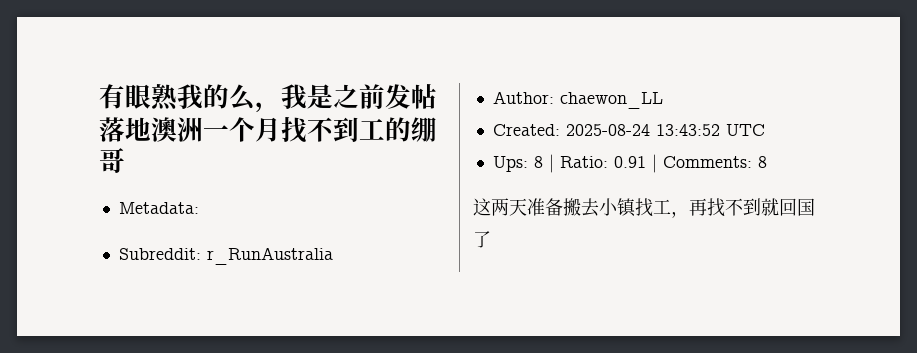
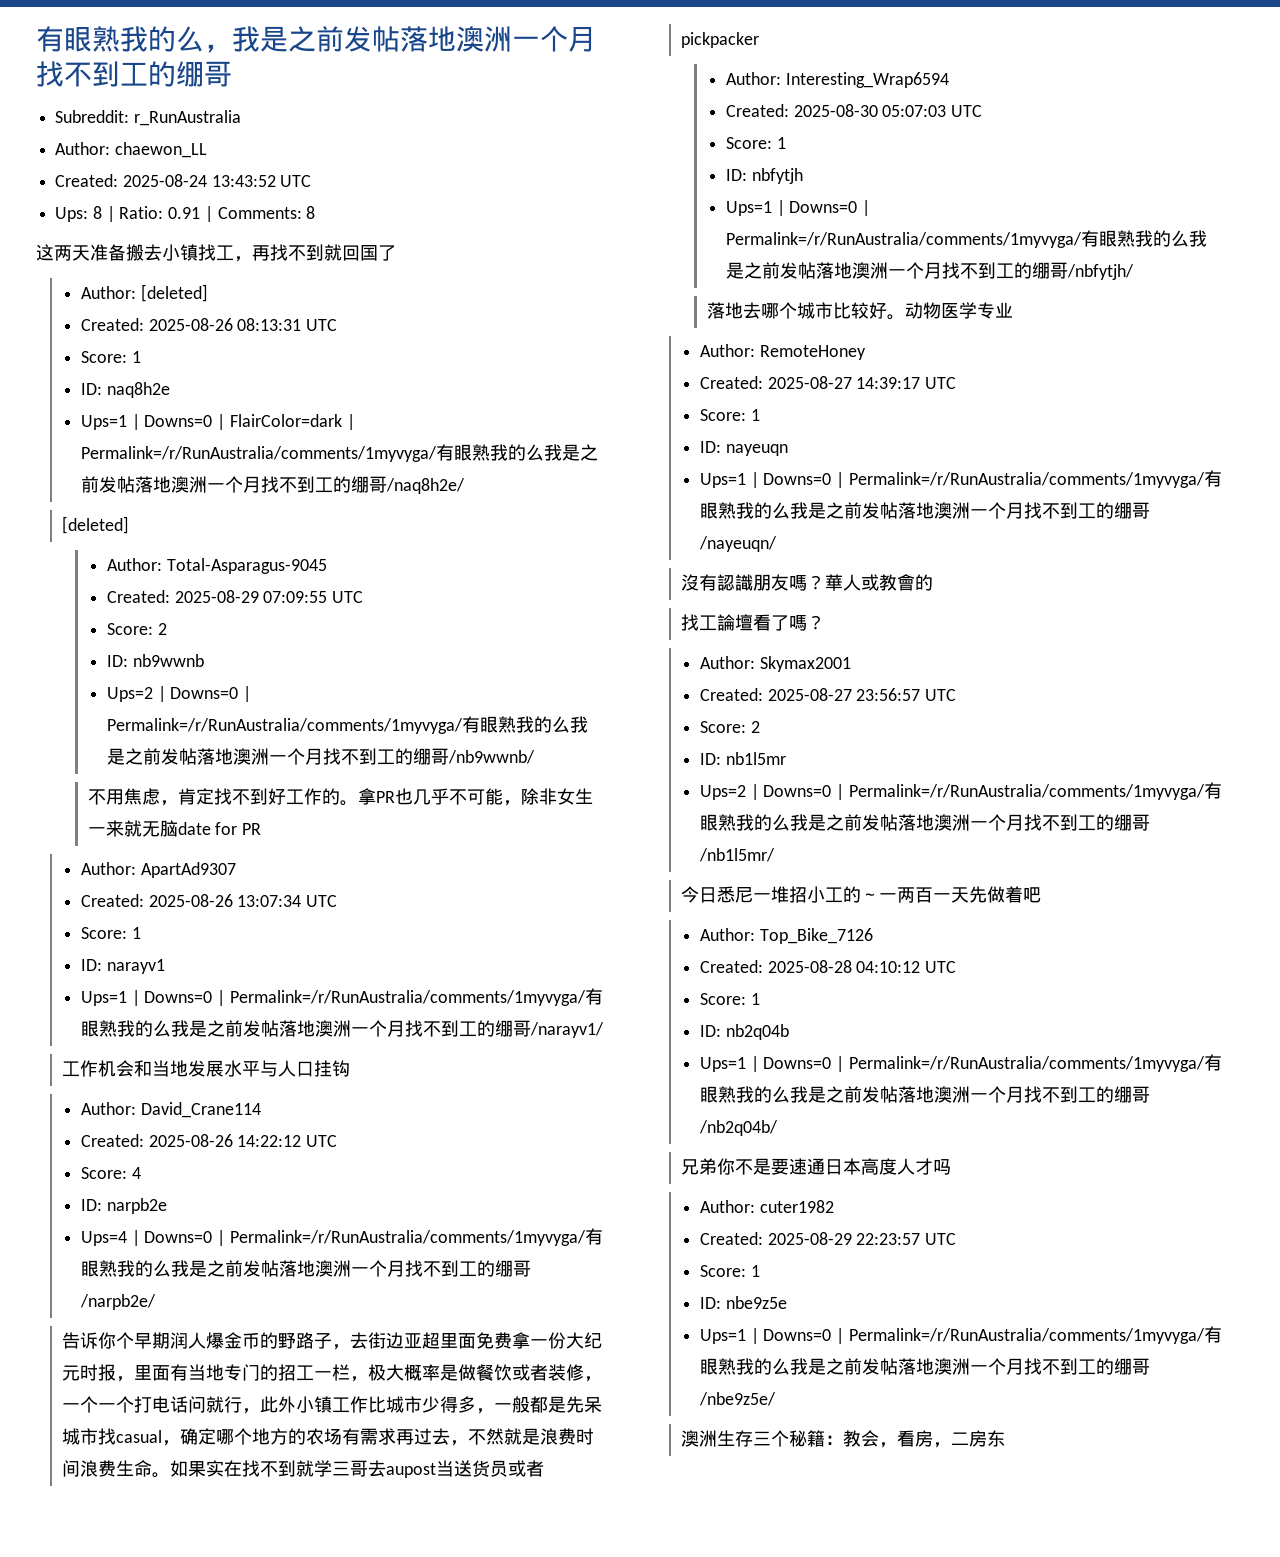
[118,202,199,214] // Metadata: -> (232, 74) none
(491, 239) none -> [81,284,208,302] [81,318,338,331] [81,351,141,363] [81,382,170,398] [81,414,355,430] [81,444,599,462] [81,476,466,494] [61,516,129,534] [106,558,327,574] [106,590,363,603] [106,623,167,635] [106,654,204,667] [106,686,251,702] [106,716,588,734] [106,748,535,765] [87,788,593,806] [87,820,262,837] [81,862,236,878] [81,894,338,907] [81,927,141,939] [81,959,165,974] [81,988,603,1006] [81,1020,605,1038] [61,1060,350,1077] [81,1102,261,1118] [81,1134,338,1147] [81,1167,141,1179] [81,1198,167,1214] [81,1228,603,1246] [81,1260,532,1277] [80,1294,157,1310] [61,1332,602,1350] [61,1364,602,1382] [61,1396,602,1414] [61,1428,594,1446] [61,1460,544,1478] [680,32,759,48] [725,72,949,88] [725,104,982,117] [725,137,786,149] [725,168,803,184] [725,200,870,216] [725,230,1207,248] [725,262,1134,280] [706,302,1013,320] [700,344,866,360] [700,376,957,389] [700,409,760,421] [700,441,788,456] [700,470,1222,488] [700,502,1151,519] [699,536,778,552] [680,574,933,591] [680,614,825,631] [700,656,851,672] [700,688,957,701] [700,721,760,733] [700,752,786,765] [700,782,1222,800] [700,814,1151,831] [699,848,776,862] [680,886,1041,903] [700,928,873,944] [700,960,957,973] [700,993,760,1005] [700,1024,789,1040] [700,1054,1222,1072] [700,1086,1151,1103] [699,1120,779,1136] [680,1158,951,1175] [700,1200,834,1213] [700,1232,957,1245] [700,1265,760,1277] [700,1296,787,1309] [700,1326,1222,1344] [700,1358,1151,1375] [699,1392,777,1406] [680,1430,1005,1448] // Author: [deleted] // Created: 2025-08-26 08:13:31 UTC // Score: 1 // ID: naq8h2e // Ups=1 | Downs=0 | FlairColor=dark | Permalink=/r/RunAustralia/comments/1myvyga/有眼熟我的么我是之前发帖落地澳洲一个月找不到工的绷哥/naq8h2e/ // [deleted] // Author: Total-Asparagus-9045 // Created: 2025-08-29 07:09:55 UTC // Score: 2 // ID: nb9wwnb // Ups=2 | Downs=0 | Permalink=/r/RunAustralia/comments/1myvyga/有眼熟我的么我是之前发帖落地澳洲一个月找不到工的绷哥/nb9wwnb/ // 不用焦虑，肯定找不到好工作的。拿PR也几乎不可能，除非女生一来就无脑date for PR // Author: ApartAd9307 // Created: 2025-08-26 13:07:34 UTC // Score: 1 // ID: narayv1 // Ups=1 | Downs=0 | Permalink=/r/RunAustralia/comments/1myvyga/有眼熟我的么我是之前发帖落地澳洲一个月找不到工的绷哥/narayv1/ // 工作机会和当地发展水平与人口挂钩 // Author: David_Crane114 // Created: 2025-08-26 14:22:12 UTC // Score: 4 // ID: narpb2e // Ups=4 | Downs=0 | Permalink=/r/RunAustralia/comments/1myvyga/有眼熟我的么我是之前发帖落地澳洲一个月找不到工的绷哥/narpb2e/ // 告诉你个早期润人爆金币的野路子，去街边亚超里面免费拿一份大纪元时报，里面有当地专门的招工一栏，极大概率是做餐饮或者装修，一个一个打电话问就行，此外小镇工作比城市少得多，一般都是先呆城市找casual，确定哪个地方的农场有需求再过去，不然就是浪费时间浪费生命。如果实在找不到就学三哥去aupost当送货员或者pickpacker // Author: Interesting_Wrap6594 // Created: 2025-08-30 05:07:03 UTC // Score: 1 // ID: nbfytjh // Ups=1 | Downs=0 | Permalink=/r/RunAustralia/comments/1myvyga/有眼熟我的么我是之前发帖落地澳洲一个月找不到工的绷哥/nbfytjh/ // 落地去哪个城市比较好。动物医学专业 // Author: RemoteHoney // Created: 2025-08-27 14:39:17 UTC // Score: 1 // ID: nayeuqn // Ups=1 | Downs=0 | Permalink=/r/RunAustralia/comments/1myvyga/有眼熟我的么我是之前发帖落地澳洲一个月找不到工的绷哥/nayeuqn/ // 沒有認識朋友嗎？華人或教會的 // 找工論壇看了嗎？ // Author: Skymax2001 // Created: 2025-08-27 23:56:57 UTC // Score: 2 // ID: nb1l5mr // Ups=2 | Downs=0 | Permalink=/r/RunAustralia/comments/1myvyga/有眼熟我的么我是之前发帖落地澳洲一个月找不到工的绷哥/nb1l5mr/ // 今日悉尼一堆招小工的～一两百一天先做着吧 // Author: Top_Bike_7126 // Created: 2025-08-28 04:10:12 UTC // Score: 1 // ID: nb2q04b // Ups=1 | Downs=0 | Permalink=/r/RunAustralia/comments/1myvyga/有眼熟我的么我是之前发帖落地澳洲一个月找不到工的绷哥/nb2q04b/ // 兄弟你不是要速通日本高度人才吗 // Author: cuter1982 // Created: 2025-08-29 22:23:57 UTC // Score: 1 // ID: nbe9z5e // Ups=1 | Downs=0 | Permalink=/r/RunAustralia/comments/1myvyga/有眼熟我的么我是之前发帖落地澳洲一个月找不到工的绷哥/nbe9z5e/ // 澳洲生存三个秘籍：教会，看房，二房东

